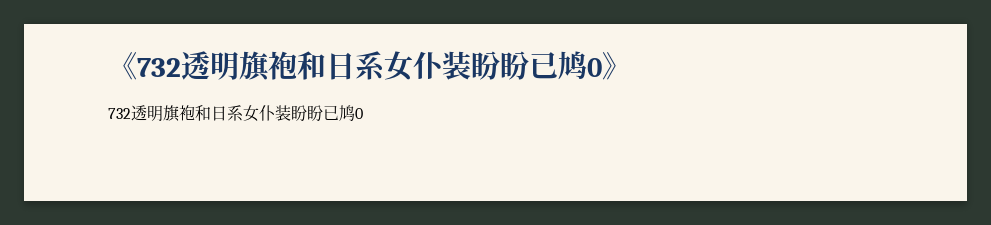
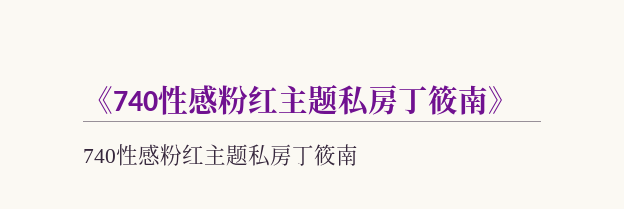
[137,51,631,81] [108,105,363,122] 732透明旗袍和日系女仆装盼盼已鸠0》 // 732透明旗袍和日系女仆装盼盼已鸠0 -> [113,84,518,117] [83,144,358,167] 740性感粉红主题私房丁筱南》 // 740性感粉红主题私房丁筱南

